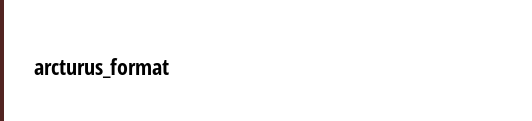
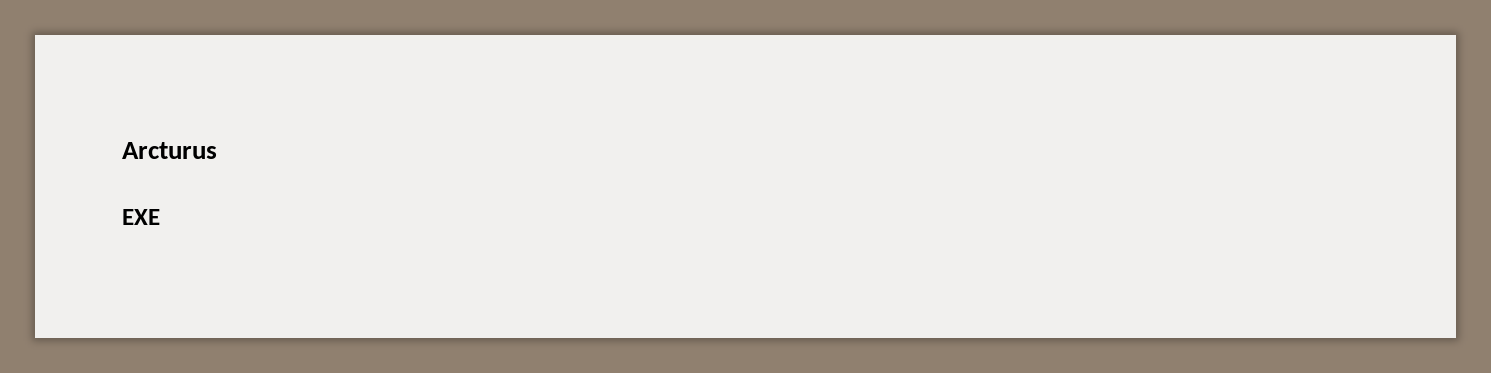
[34,58,169,78] arcturus_format -> [122,142,217,159] [122,209,160,225] Arcturus // EXE

